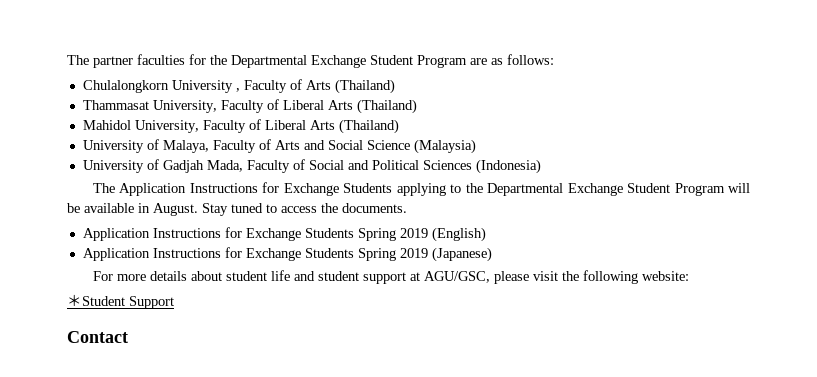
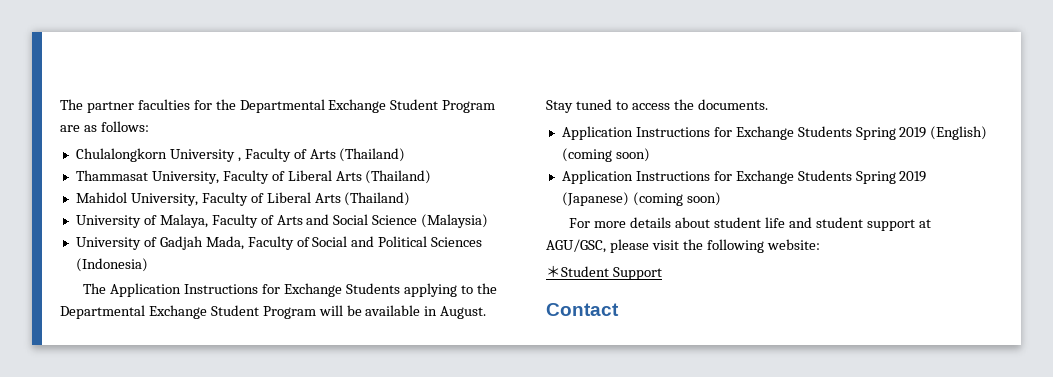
(486, 234) none -> [561,148,650,162] (coming soon)
(492, 254) none -> [632,192,721,206] (coming soon)

